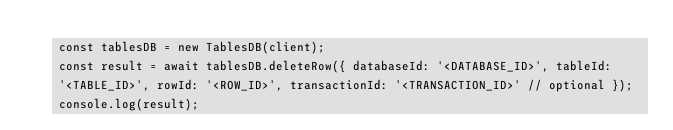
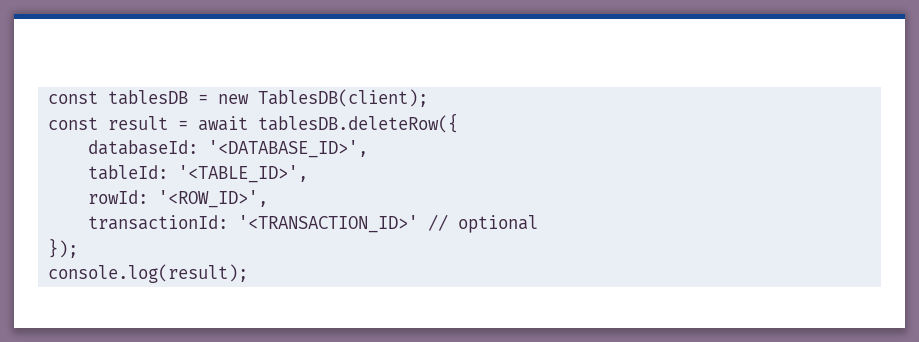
(347, 66) none -> (458, 123) //
(550, 66) none -> (368, 149) //
(151, 85) none -> (308, 174) //
(284, 85) none -> (268, 199) //
(606, 85) none -> (538, 224) //

